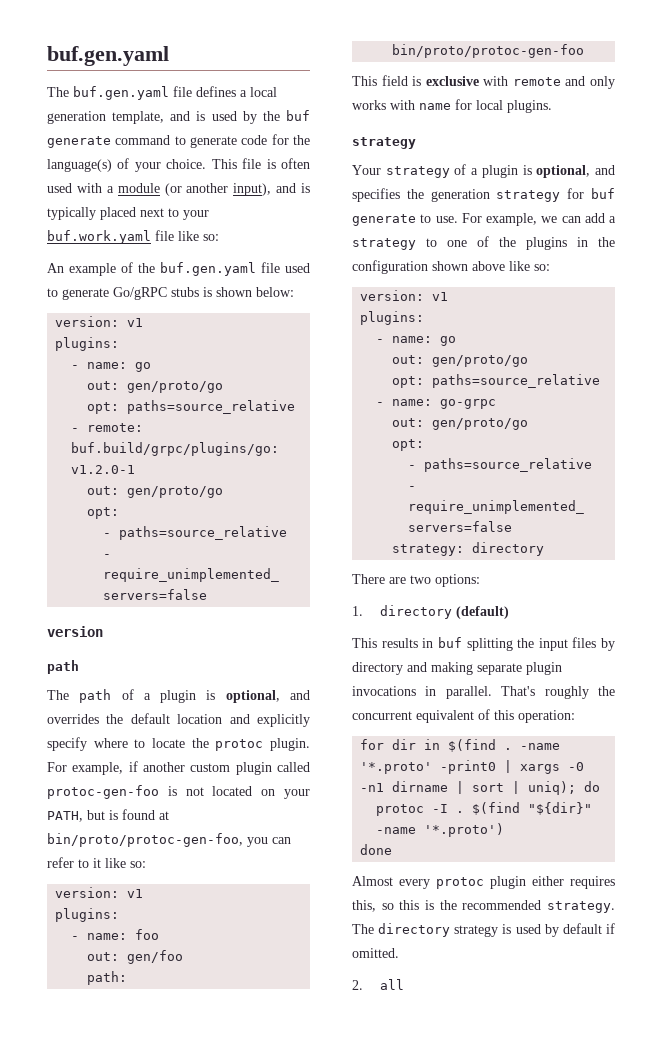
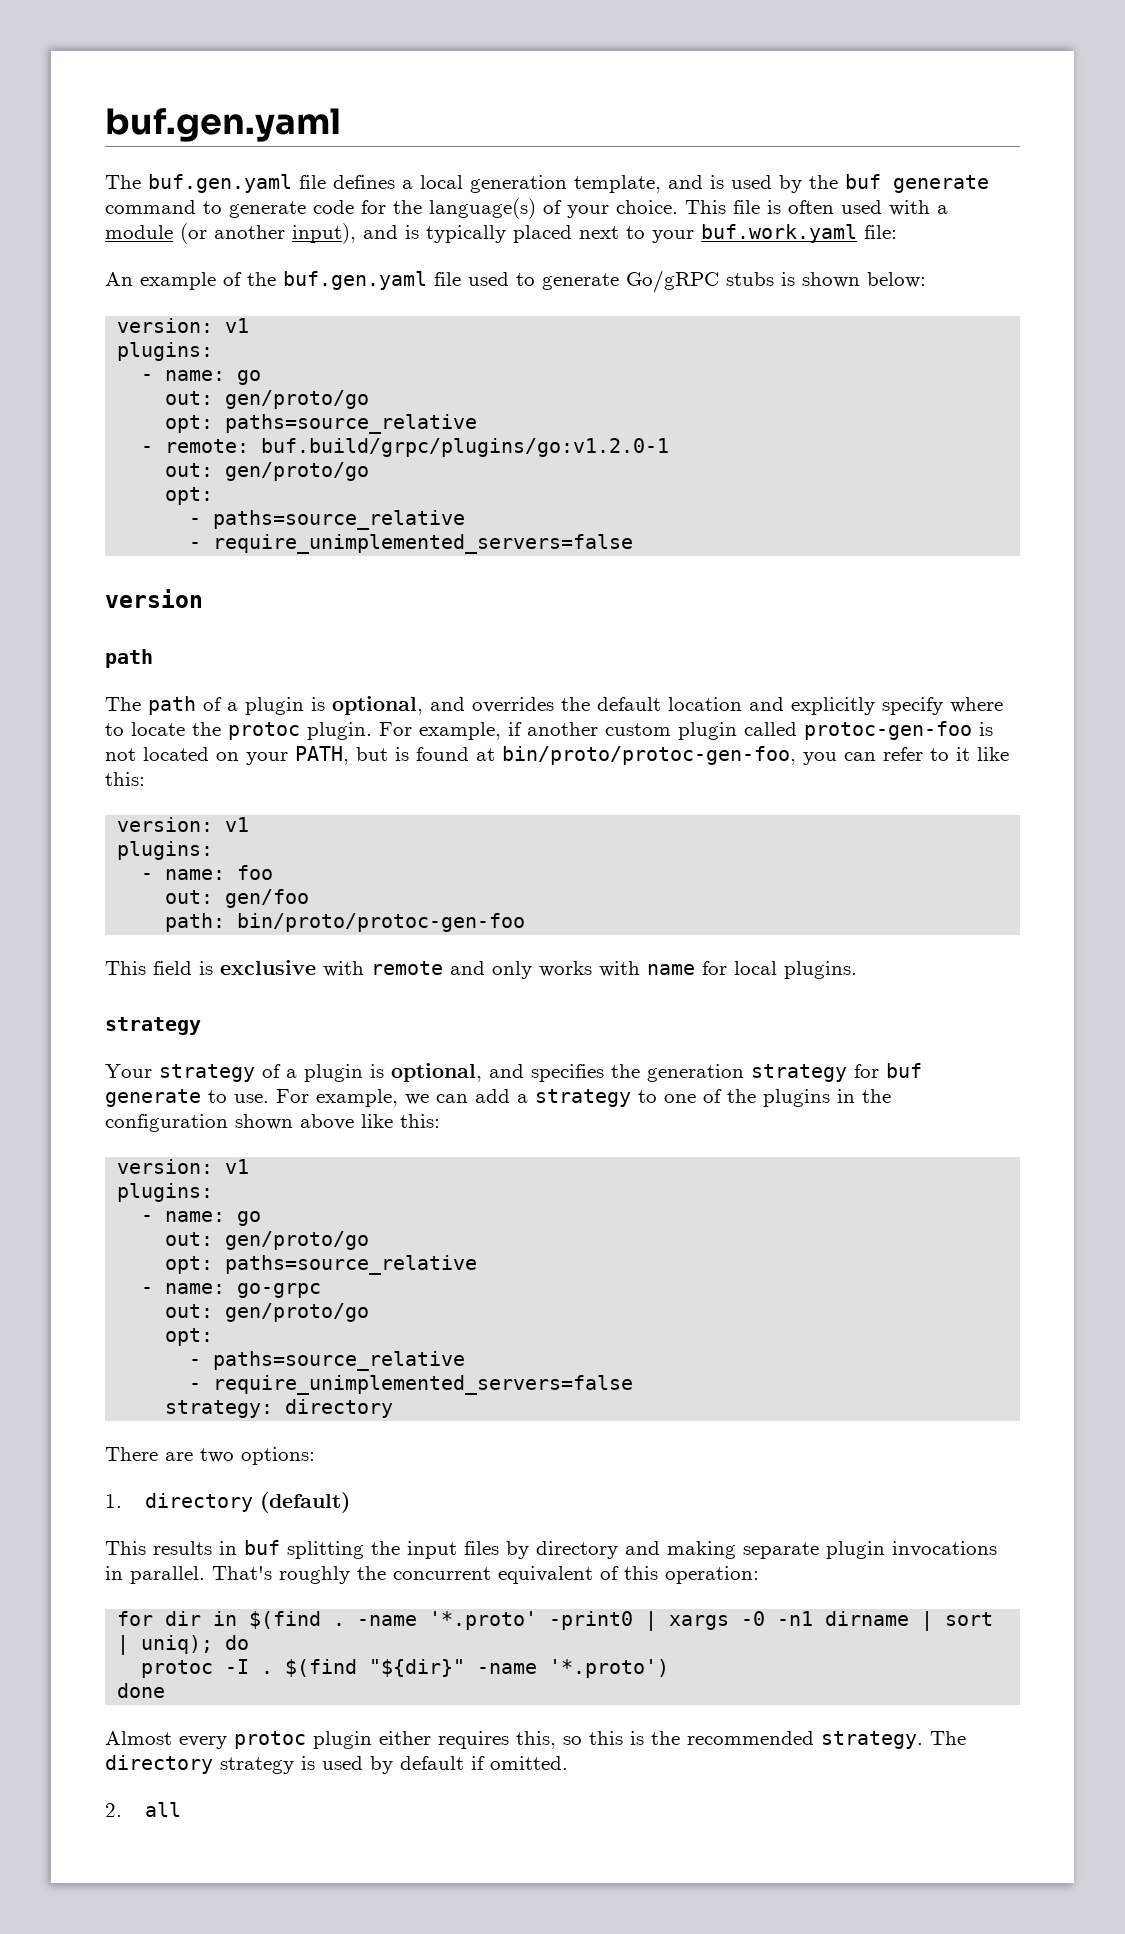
[155,230,219,241] file like so: -> [864,225,897,239] file:
[130,861,146,868] so: -> [105,772,145,786] this:
[534,264,550,271] so: -> [400,1114,440,1128] this:

